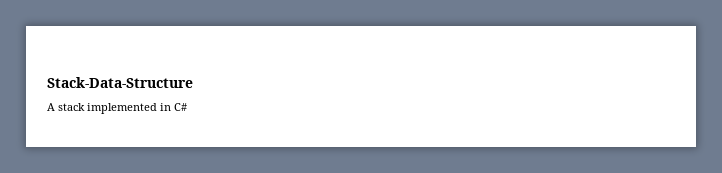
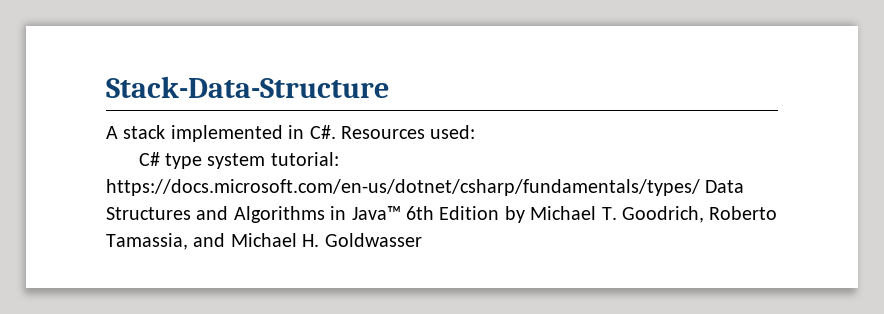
[174,103,187,111] C# -> [309,125,476,139] [138,152,339,169] [106,179,745,196] [106,206,778,223] [106,233,422,250] C#. Resources used: // C# type system tutorial: https://docs.microsoft.com/en-us/dotnet/csharp/fundamentals/types/ Data Structures and Algorithms in Java™ 6th Edition by Michael T. Goodrich, Roberto Tamassia, and Michael H. Goldwasser

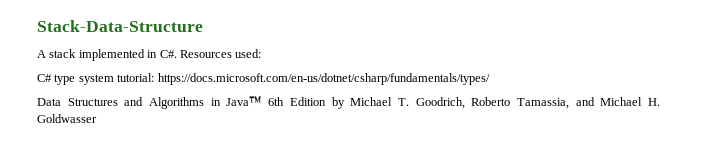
(700, 187) none -> (490, 79) //

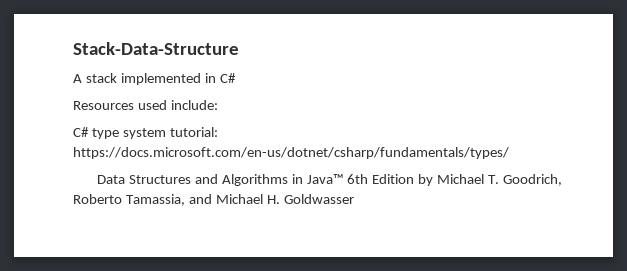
[159,49,262,58] C#. Resources used: -> [219,73,236,83] [73,100,218,110] C# // Resources used include:

